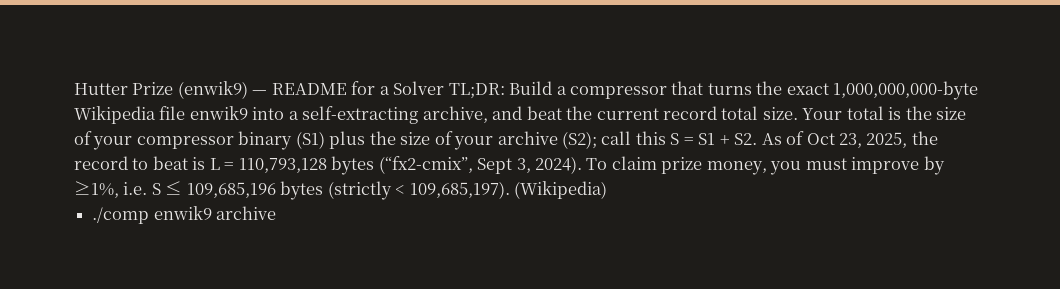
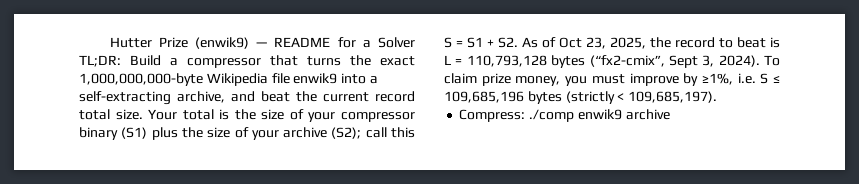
[514,181,608,199] (Wikipedia) // -> [459,109,526,122] // Compress:

